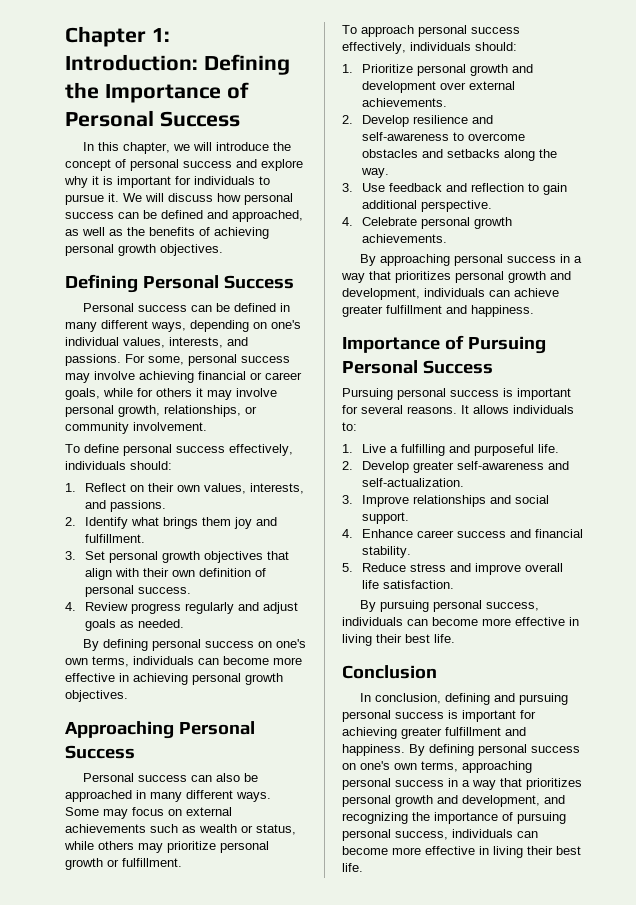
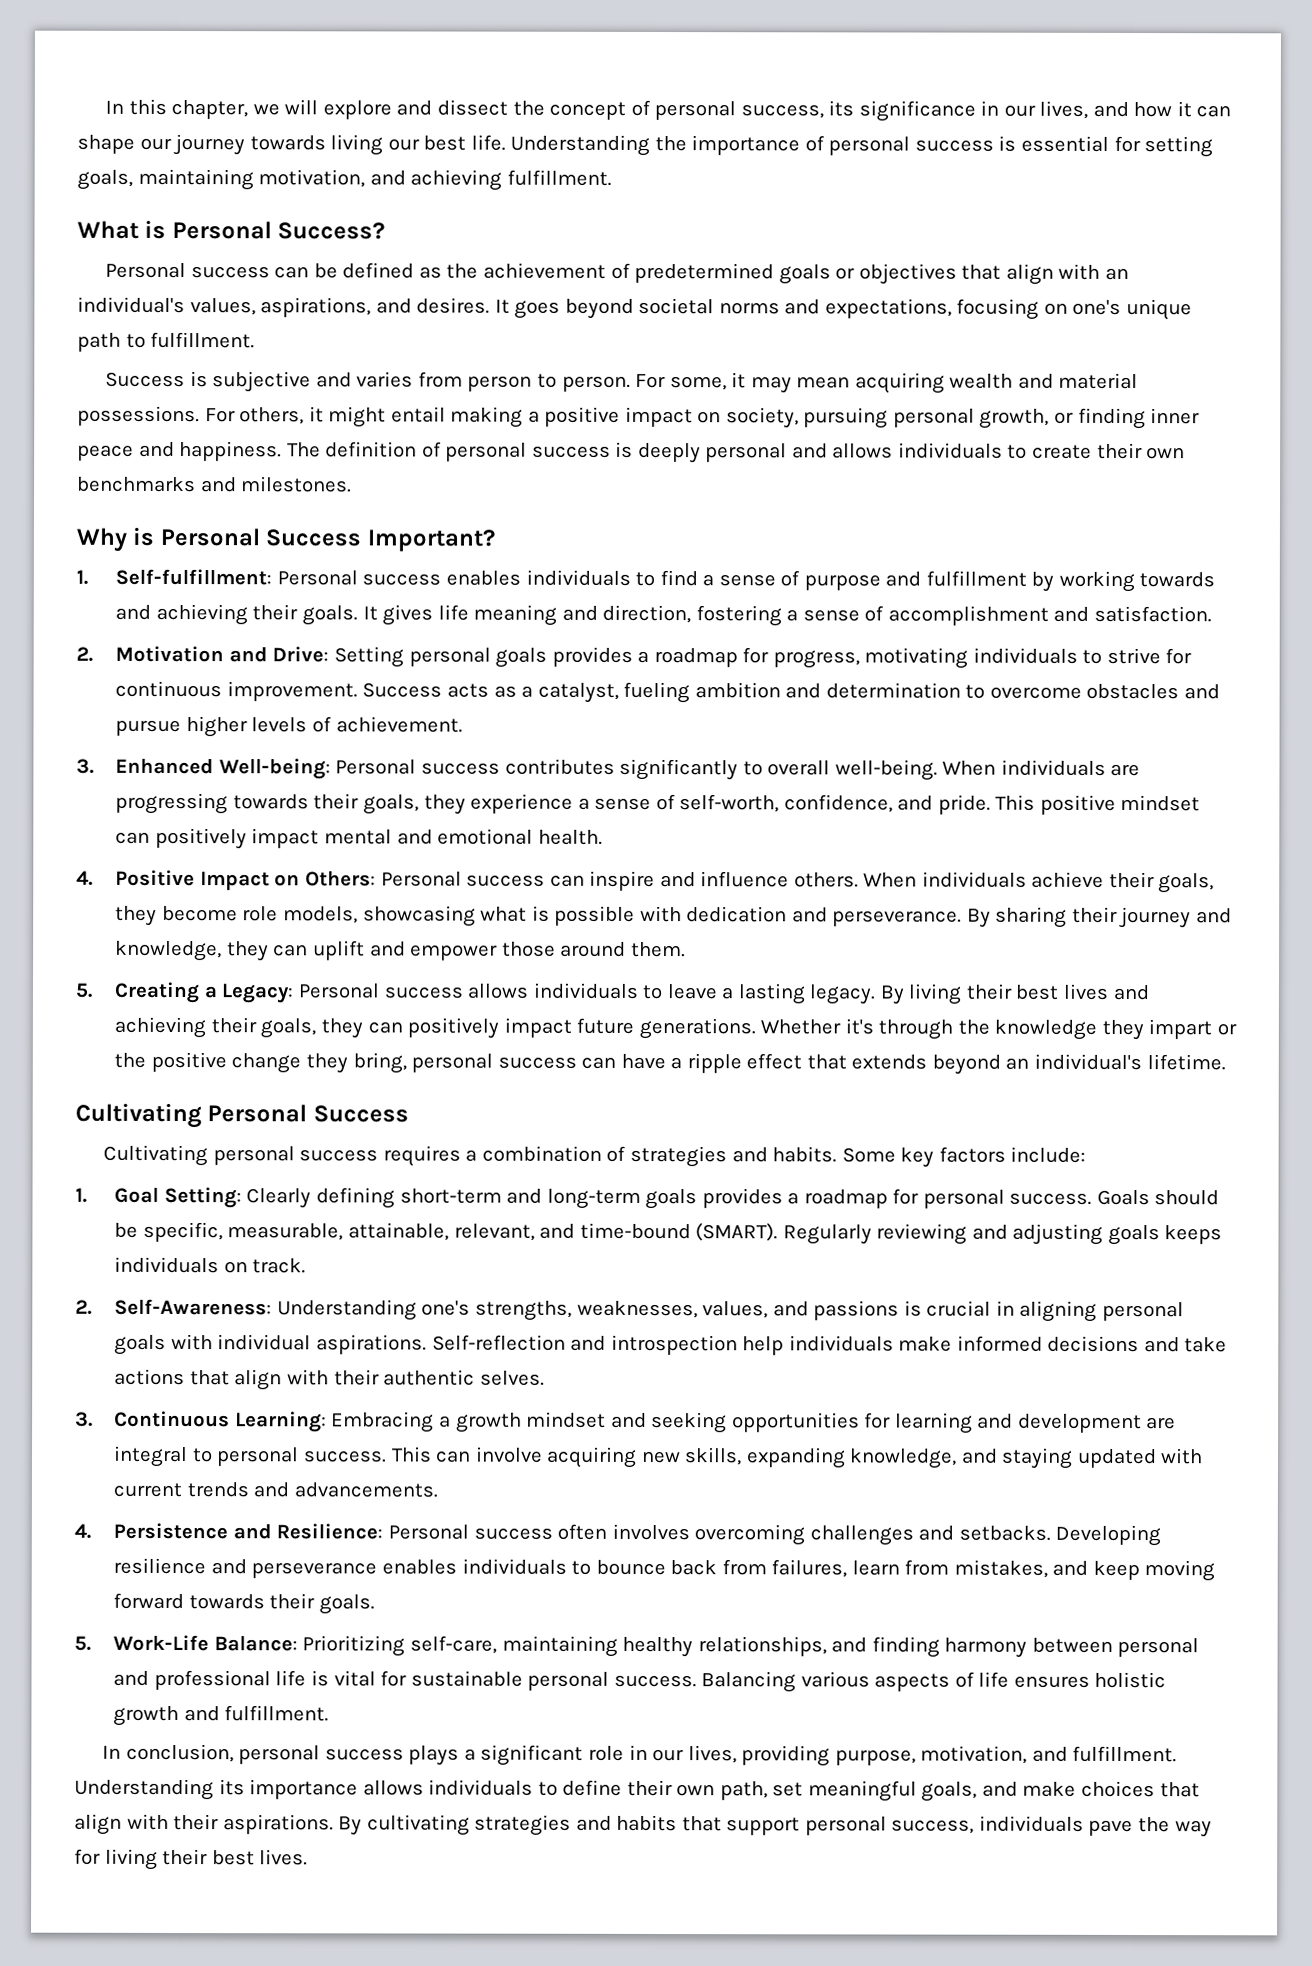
[65,26,170,47] [65,54,290,75] [65,82,249,103] [65,110,240,127] Chapter 1: Introduction: Defining the Importance of Personal Success // -> (105, 107) none
[215,142,269,151] introduce -> [322,99,508,120] explore and dissect
[183,159,303,171] [64,176,270,188] [65,193,293,205] [65,210,303,222] [65,227,269,239] [65,244,223,256] [65,274,294,293] success and explore why it is important for individuals to pursue it. We will discuss how personal success can be defined and approached, as well as the benefits of achieving personal growth objectives. // Defining Personal Success -> [740,100,1232,122] [77,133,1214,158] [77,168,612,191] [77,219,386,240] success, its significance in our lives, and how it can shape our journey towards living our best life. Understanding the importance of personal success is essential for setting goals, maintaining motivation, and achieving fulfillment. // What is Personal Success?
[279,303,290,312] [65,320,301,332] [65,337,248,348] [65,354,290,366] [65,371,302,383] [65,388,277,400] [65,405,257,417] [65,422,207,434] [65,444,293,456] [65,461,172,470] [65,483,304,494] [84,500,166,512] [65,517,277,529] [84,534,145,543] [65,551,289,563] [84,568,266,580] [84,585,191,597] [65,602,298,614] [84,619,184,631] [82,639,306,651] [65,656,302,667] [65,673,283,685] [65,690,128,702] [65,721,255,739] [65,745,135,759] [82,773,258,782] [65,790,271,802] [65,807,232,819] [65,824,296,835] [64,841,269,853] [65,858,182,870] [342,25,520,37] [342,42,517,54] [342,64,533,76] [361,81,515,93] [361,98,447,107] [342,115,493,127] [361,132,525,141] [361,149,557,161] [360,168,389,178] [342,183,567,195] [361,200,492,212] [342,217,512,229] [361,234,447,243] [359,254,582,266] [341,271,571,283] [342,288,559,300] [342,305,534,317] [342,335,546,354] [342,360,493,374] [342,388,571,400] [342,405,574,414] [342,422,357,431] [342,444,559,456] [342,461,569,473] [361,478,464,487] [342,495,549,507] [361,512,409,524] [342,529,583,538] [361,546,411,558] [342,563,563,575] [361,580,454,589] [359,600,539,612] [342,617,579,626] [342,634,455,646] [342,665,437,679] [359,693,568,705] [342,710,536,722] [342,727,526,739] [342,744,580,756] [342,761,532,773] [342,778,582,790] [342,795,565,807] [342,812,566,824] [342,829,538,841] [342,846,581,858] [342,863,363,872] in many different ways, depending on one's individual values, interests, and passions. For some, personal success may involve achieving financial or career goals, while for others it may involve personal growth, relationships, or community involvement. // To define personal success effectively, individuals should: // 1. Reflect on their own values, interests, and passions. // 2. Identify what brings them joy and fulfillment. // 3. Set personal growth objectives that align with their own definition of personal success. // 4. Review progress regularly and adjust goals as needed. // By defining personal success on one's own terms, individuals can become more effective in achieving personal growth objectives. // Approaching Personal Success // Personal success can also be approached in many different ways. Some may focus on external achievements such as wealth or status, while others may prioritize personal growth or fulfillment. // To approach personal success effectively, individuals should: // 1. Prioritize personal growth and development over external achievements. // 2. Develop resilience and self-awareness to overcome obstacles and setbacks along the way. // 3. Use feedback and reflection to gain additional perspective. // 4. Celebrate personal growth achievements. // By approaching personal success in a way that prioritizes personal growth and development, individuals can achieve greater fulfillment and happiness. // Importance of Pursuing Personal Success // Pursuing personal success is important for several reasons. It allows individuals to: // 1. Live a fulfilling and purposeful life. // 2. Develop greater self-awareness and self-actualization. // 3. Improve relationships and social support. // 4. Enhance career success and financial stability. // 5. Reduce stress and improve overall life satisfaction. // By pursuing personal success, individuals can become more effective in living their best life. // Conclusion // In conclusion, defining and pursuing personal success is important for achieving greater fulfillment and happiness. By defining personal success on one's own terms, approaching personal success in a way that prioritizes personal growth and development, and recognizing the importance of pursuing personal success, individuals can become more effective in living their best life. -> [418,262,1129,285] [77,296,1193,321] [77,331,256,352] [105,371,1139,394] [77,405,1201,430] [77,441,1186,464] [77,476,353,493] [76,526,495,552] [76,568,1216,593] [115,603,1212,627] [76,645,1193,669] [115,680,1220,704] [115,716,463,738] [76,757,1141,781] [115,792,1201,815] [115,827,603,850] [76,869,1215,894] [115,905,1232,929] [115,940,686,962] [75,981,1149,1005] [114,1016,1237,1041] [114,1051,1226,1075] [75,1102,409,1129] [103,1144,1087,1168] [75,1186,1220,1210] [114,1221,1223,1246] [114,1256,307,1274] [75,1298,1184,1322] [114,1333,1228,1356] [114,1368,545,1391] [75,1410,1177,1434] [113,1445,1204,1469] [113,1482,439,1498] [74,1522,1162,1547] [113,1557,1216,1582] [113,1592,376,1615] [74,1634,1200,1658] [113,1669,1167,1693] [113,1705,330,1727] [102,1743,1178,1767] [74,1778,1200,1802] [74,1813,1212,1838] [74,1848,309,1870] as the achievement of predetermined goals or objectives that align with an individual's values, aspirations, and desires. It goes beyond societal norms and expectations, focusing on one's unique path to fulfillment. // Success is subjective and varies from person to person. For some, it may mean acquiring wealth and material possessions. For others, it might entail making a positive impact on society, pursuing personal growth, or finding inner peace and happiness. The definition of personal success is deeply personal and allows individuals to create their own benchmarks and milestones. // Why is Personal Success Important? // 1. Self-fulfillment: Personal success enables individuals to find a sense of purpose and fulfillment by working towards and achieving their goals. It gives life meaning and direction, fostering a sense of accomplishment and satisfaction. // 2. Motivation and Drive: Setting personal goals provides a roadmap for progress, motivating individuals to strive for continuous improvement. Success acts as a catalyst, fueling ambition and determination to overcome obstacles and pursue higher levels of achievement. // 3. Enhanced Well-being: Personal success contributes significantly to overall well-being. When individuals are progressing towards their goals, they experience a sense of self-worth, confidence, and pride. This positive mindset can positively impact mental and emotional health. // 4. Positive Impact on Others: Personal success can inspire and influence others. When individuals achieve their goals, they become role models, showcasing what is possible with dedication and perseverance. By sharing their journey and knowledge, they can uplift and empower those around them. // 5. Creating a Legacy: Personal success allows individuals to leave a lasting legacy. By living their best lives and achieving their goals, they can positively impact future generations. Whether it's through the knowledge they impart or the positive change they bring, personal success can have a ripple effect that extends beyond an individual's lifetime. // Cultivating Personal Success // Cultivating personal success requires a combination of strategies and habits. Some key factors include: // 1. Goal Setting: Clearly defining short-term and long-term goals provides a roadmap for personal success. Goals should be specific, measurable, attainable, relevant, and time-bound (SMART). Regularly reviewing and adjusting goals keeps individuals on track. // 2. Self-Awareness: Understanding one's strengths, weaknesses, values, and passions is crucial in aligning personal goals with individual aspirations. Self-reflection and introspection help individuals make informed decisions and take actions that align with their authentic selves. // 3. Continuous Learning: Embracing a growth mindset and seeking opportunities for learning and development are integral to personal success. This can involve acquiring new skills, expanding knowledge, and staying updated with current trends and advancements. // 4. Persistence and Resilience: Personal success often involves overcoming challenges and setbacks. Developing resilience and perseverance enables individuals to bounce back from failures, learn from mistakes, and keep moving forward towards their goals. // 5. Work-Life Balance: Prioritizing self-care, maintaining healthy relationships, and finding harmony between personal and professional life is vital for sustainable personal success. Balancing various aspects of life ensures holistic growth and fulfillment. // In conclusion, personal success plays a significant role in our lives, providing purpose, motivation, and fulfillment. Understanding its importance allows individuals to define their own path, set meaningful goals, and make choices that align with their aspirations. By cultivating strategies and habits that support personal success, individuals pave the way for living their best lives.

